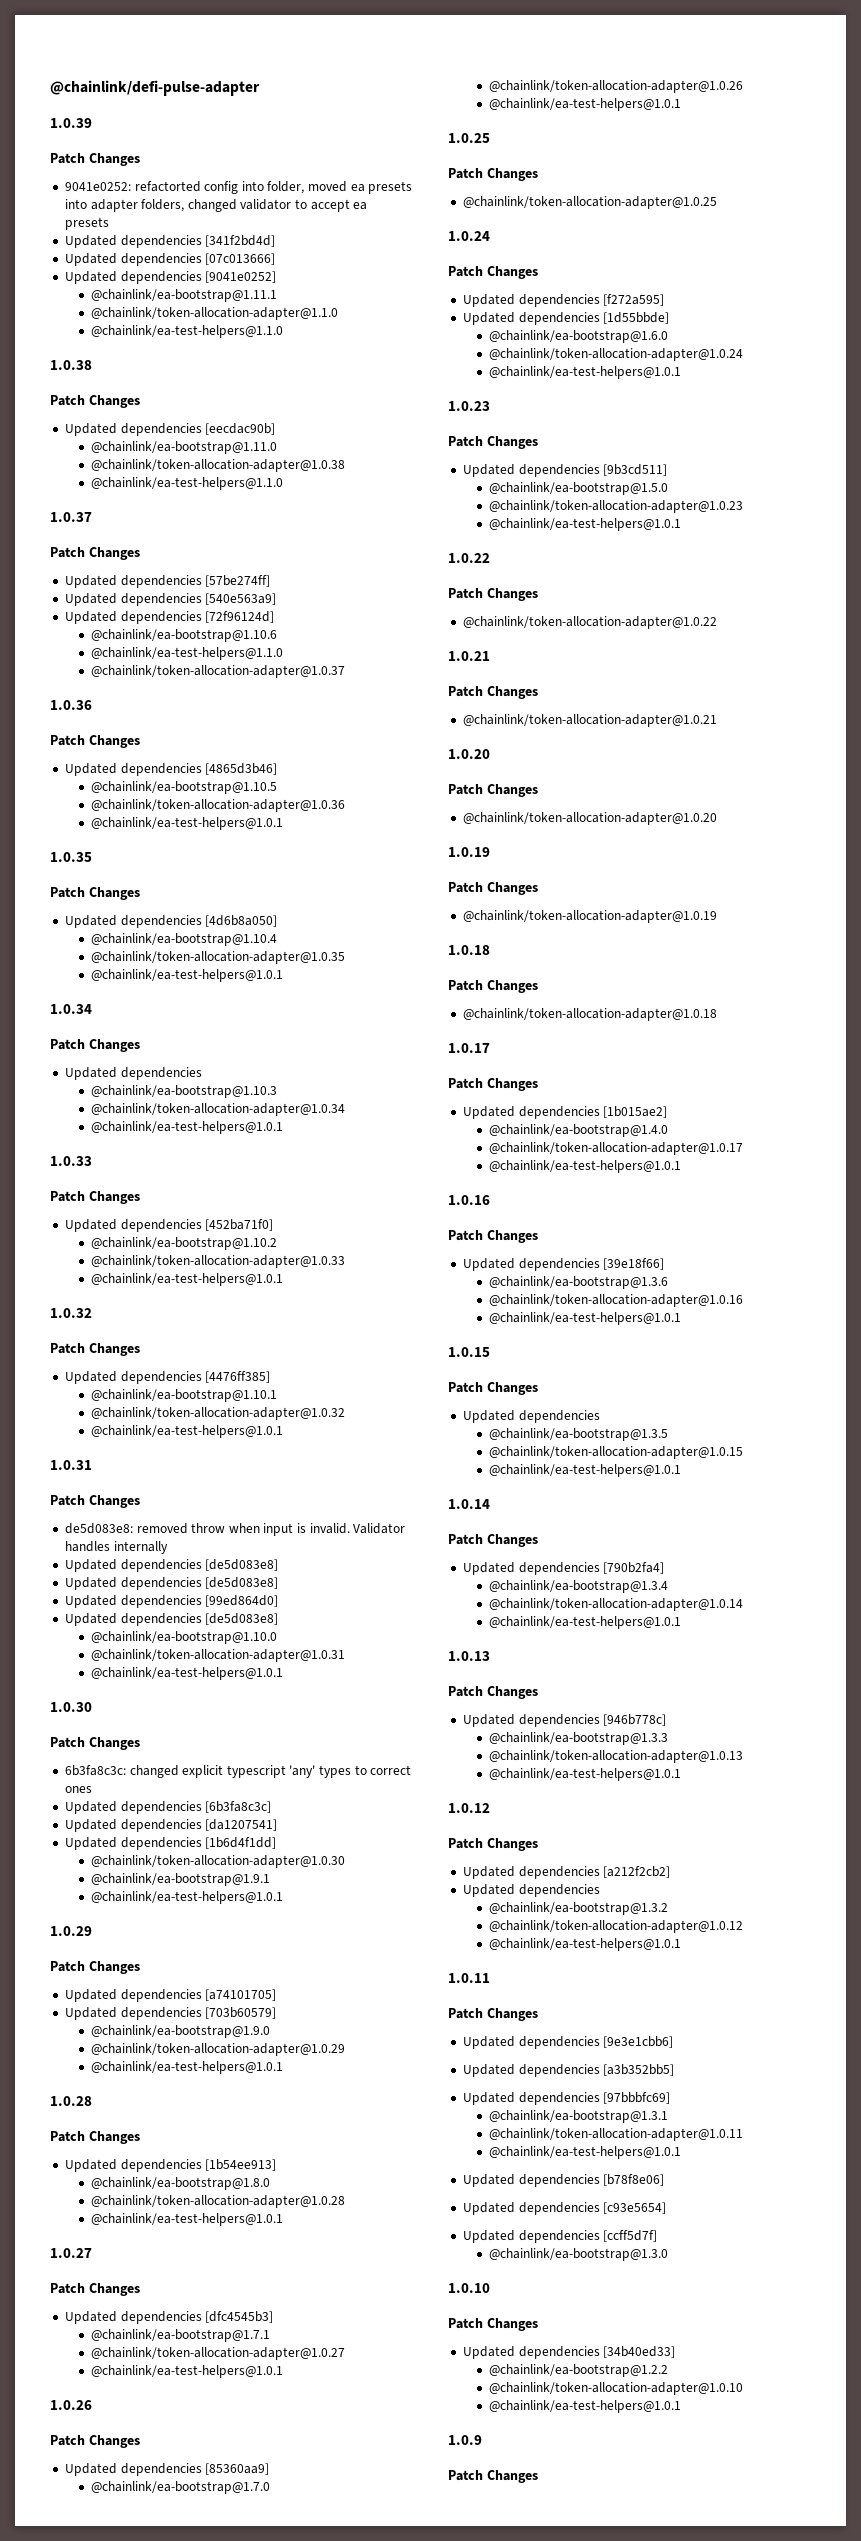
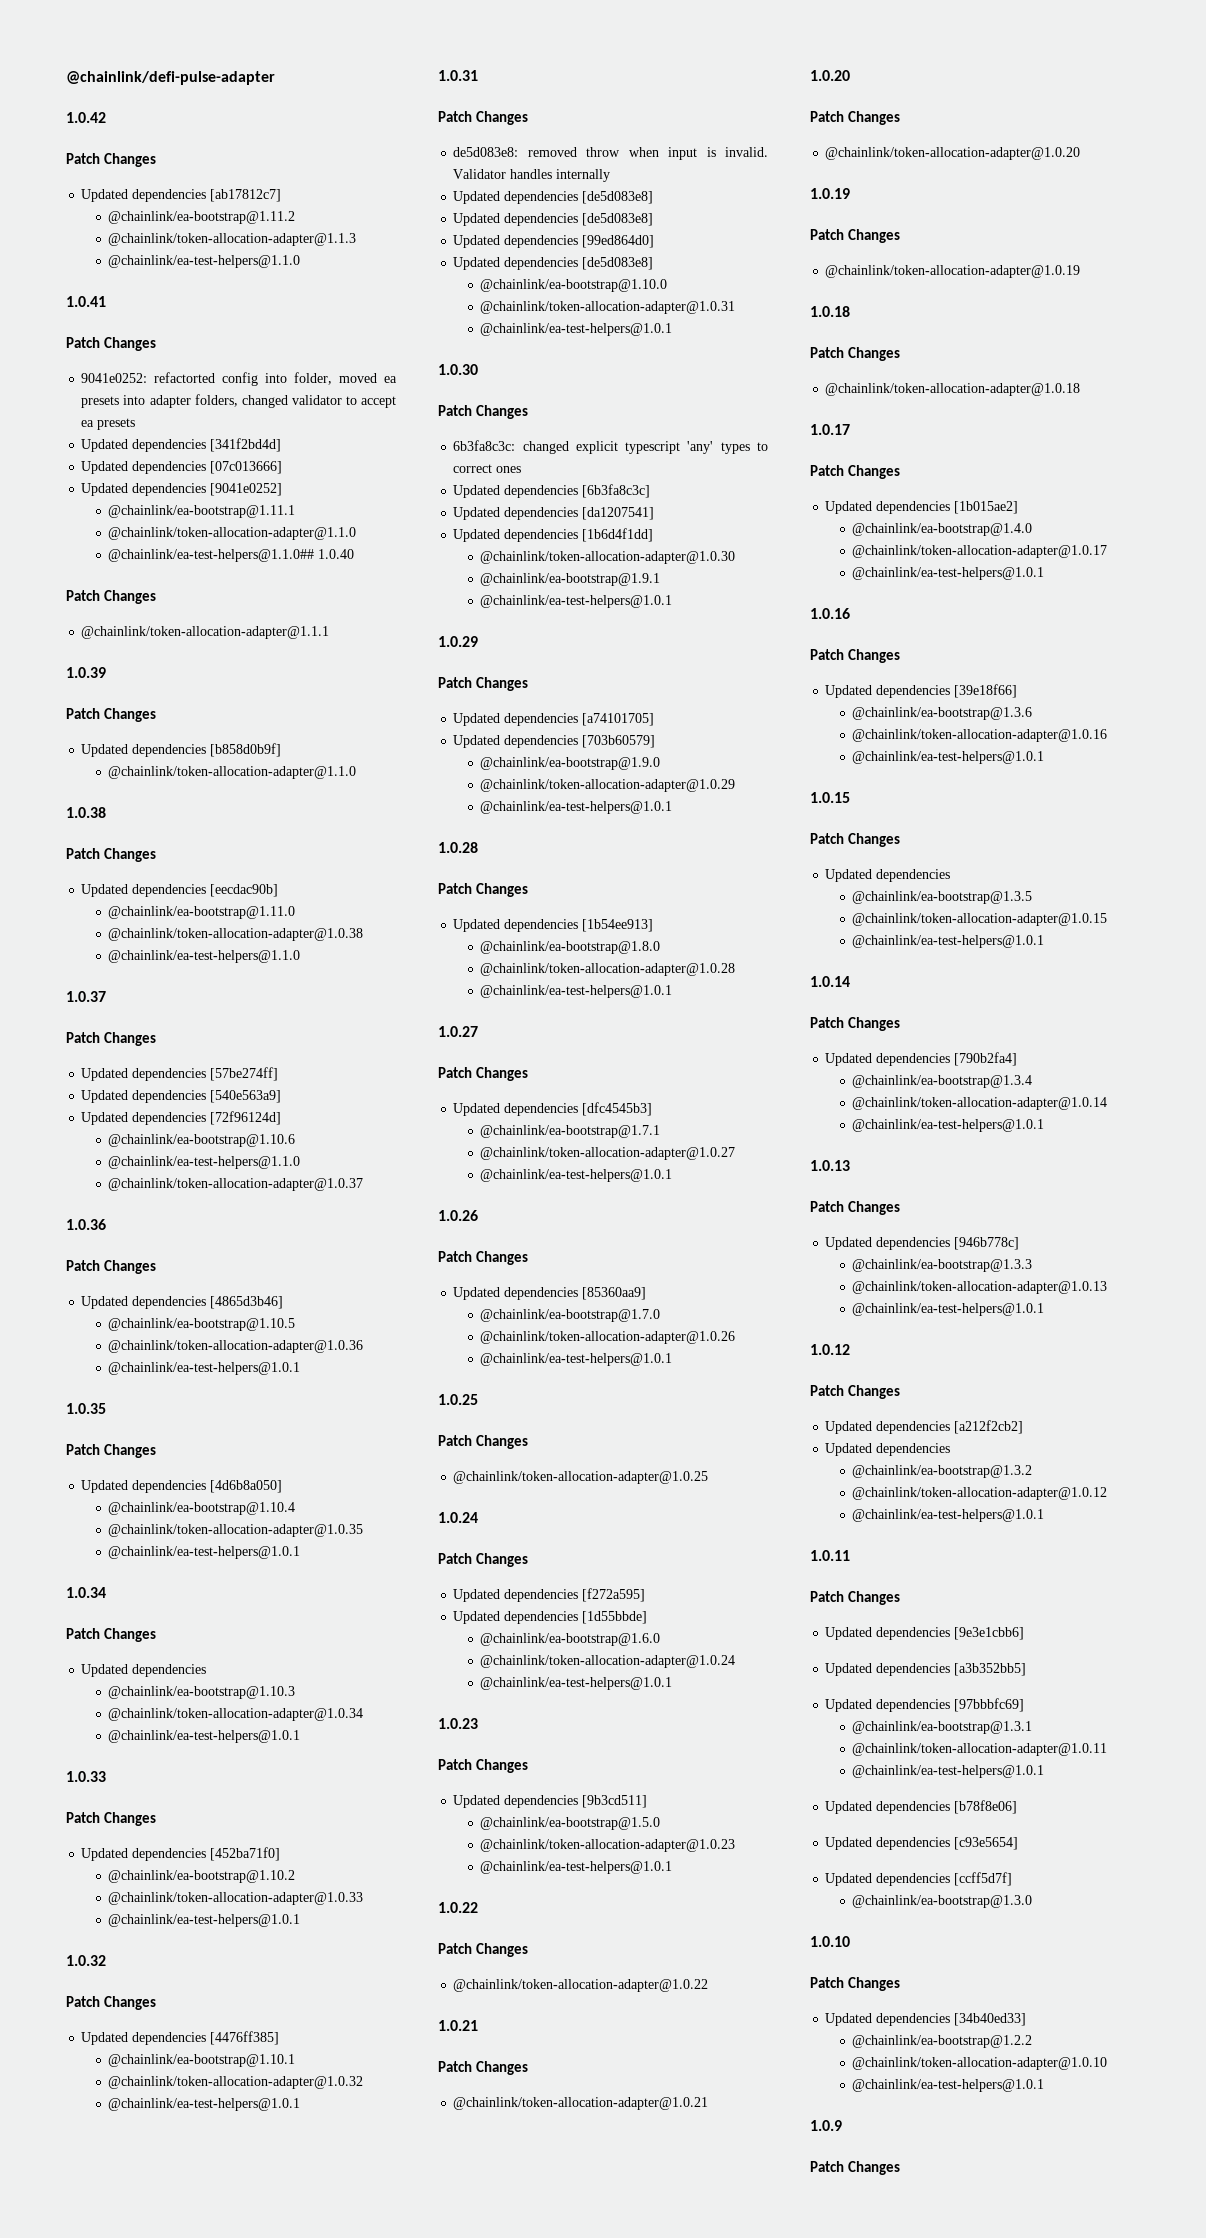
[50,118,92,128] 1.0.39 -> [66,112,106,123] [66,153,156,167] [81,189,282,202] [108,211,296,224] [108,233,357,246] [108,255,301,268] [66,296,106,307] 1.0.42 // Patch Changes // Updated dependencies [ab17812c7] // @chainlink/ea-bootstrap@1.11.2 // @chainlink/token-allocation-adapter@1.1.3 // @chainlink/ea-test-helpers@1.1.0 // 1.0.41
[90,325,283,338] @chainlink/ea-test-helpers@1.1.0 -> [108,549,355,562] [66,590,156,604] [81,626,330,639] [66,667,106,678] [66,708,156,722] [81,743,282,757] [108,766,357,779] @chainlink/ea-test-helpers@1.1.0## 1.0.40 // Patch Changes // @chainlink/token-allocation-adapter@1.1.1 // 1.0.39 // Patch Changes // Updated dependencies [b858d0b9f] // @chainlink/token-allocation-adapter@1.1.0

